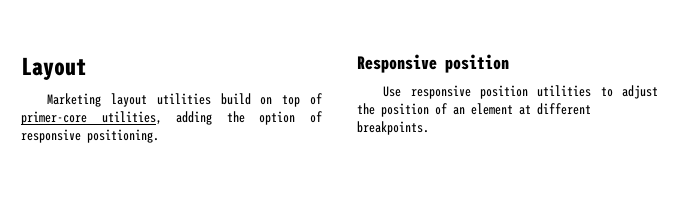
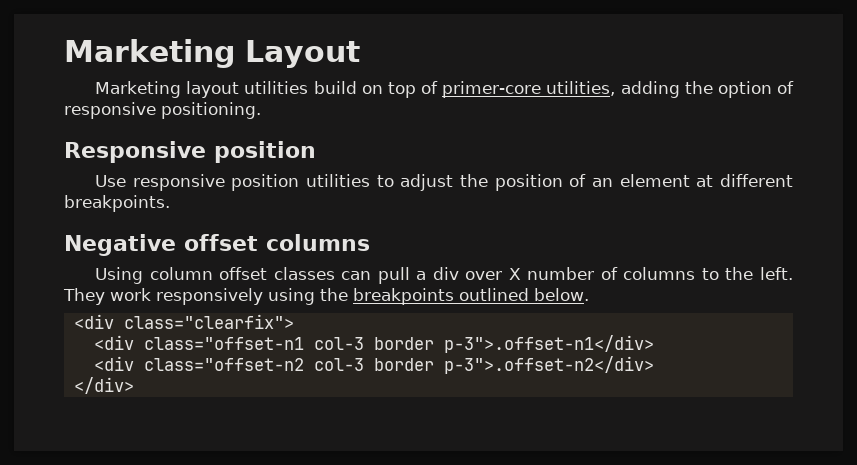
(21, 68) none -> [64,39,235,68] Marketing
(429, 128) none -> [64,234,370,256] [95,267,793,284] [63,288,589,305] [73,314,294,329] [93,335,654,353] [93,356,654,374] [73,377,134,394] // Negative offset columns // Using column offset classes can pull a div over X number of columns to the left. They work responsively using the breakpoints outlined below. // <div class="clearfix"> // <div class="offset-n1 col-3 border p-3">.offset-n1</div> // <div class="offset-n2 col-3 border p-3">.offset-n2</div> // </div>

